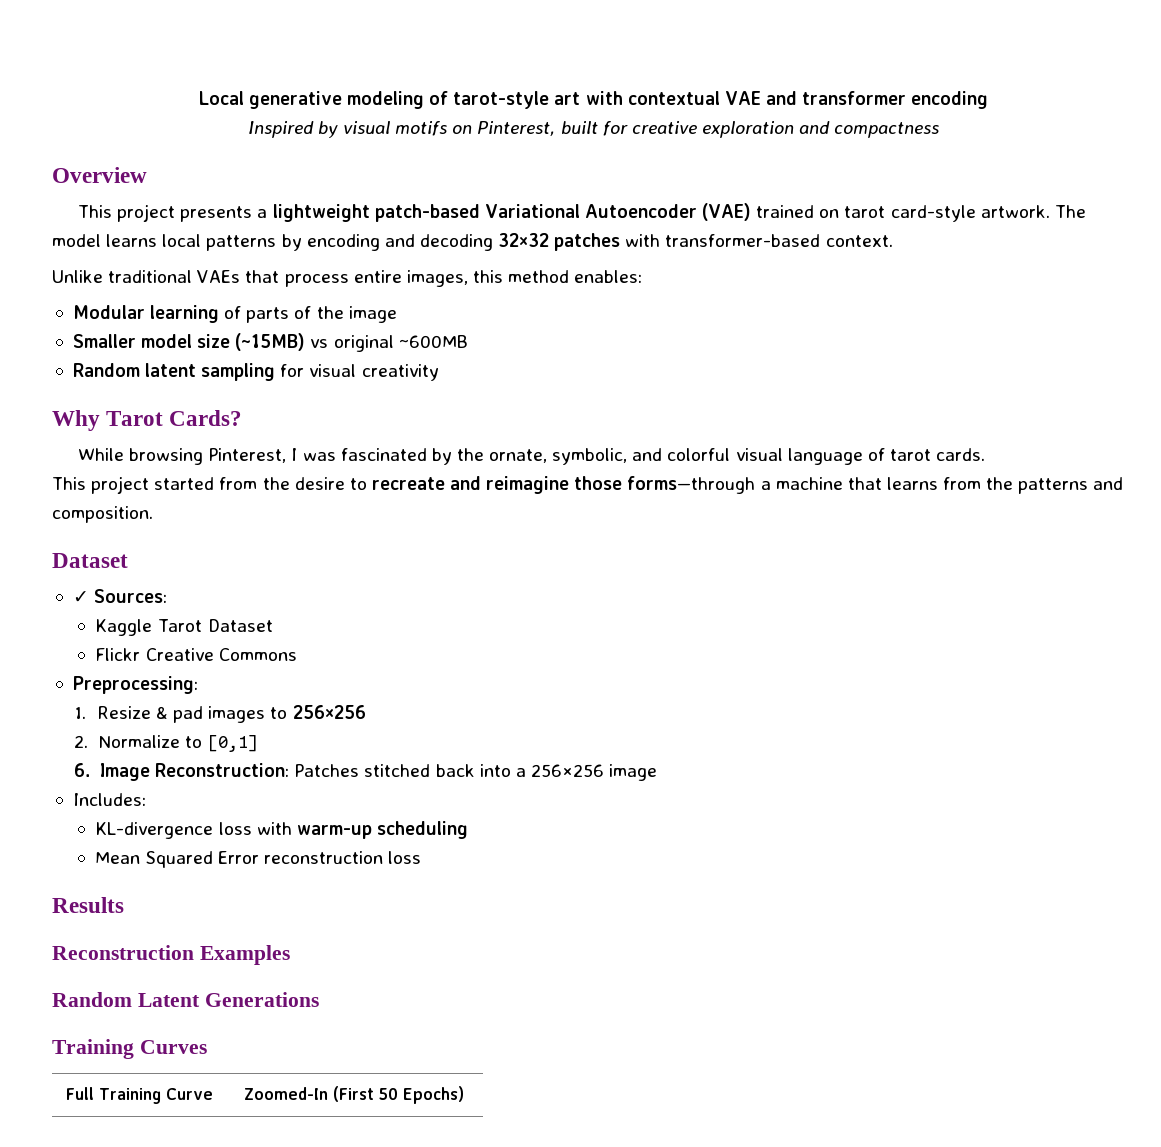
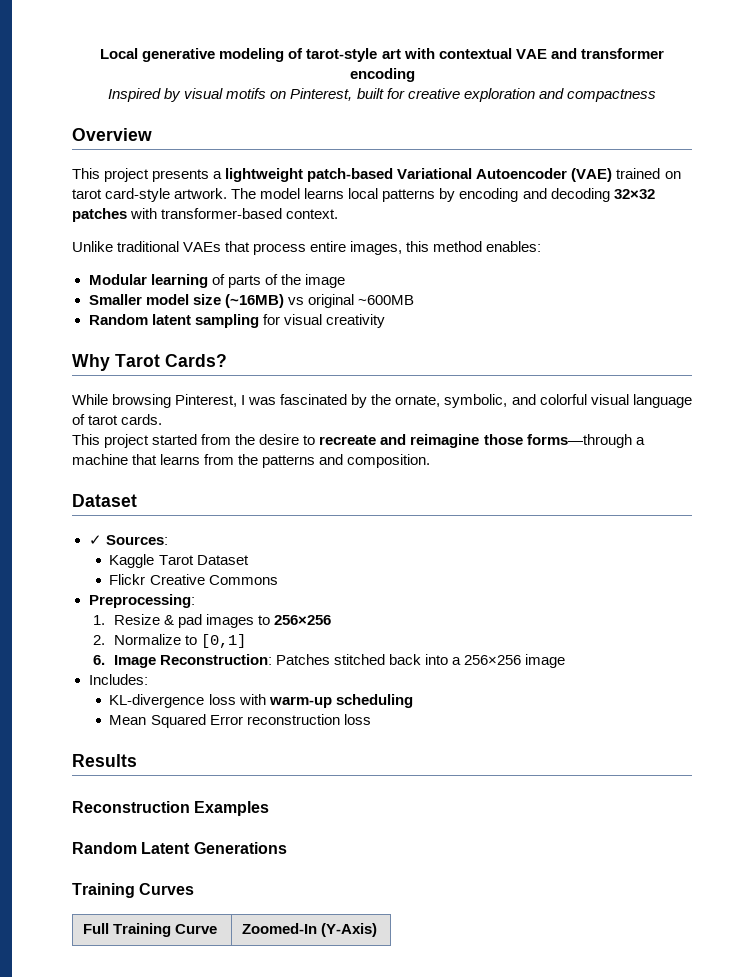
[235,333,306,351] (~15MB) -> [224,294,284,308] (~16MB)
[333,1086,465,1104] (First 50 Epochs) -> [320,923,377,937] (Y-Axis)

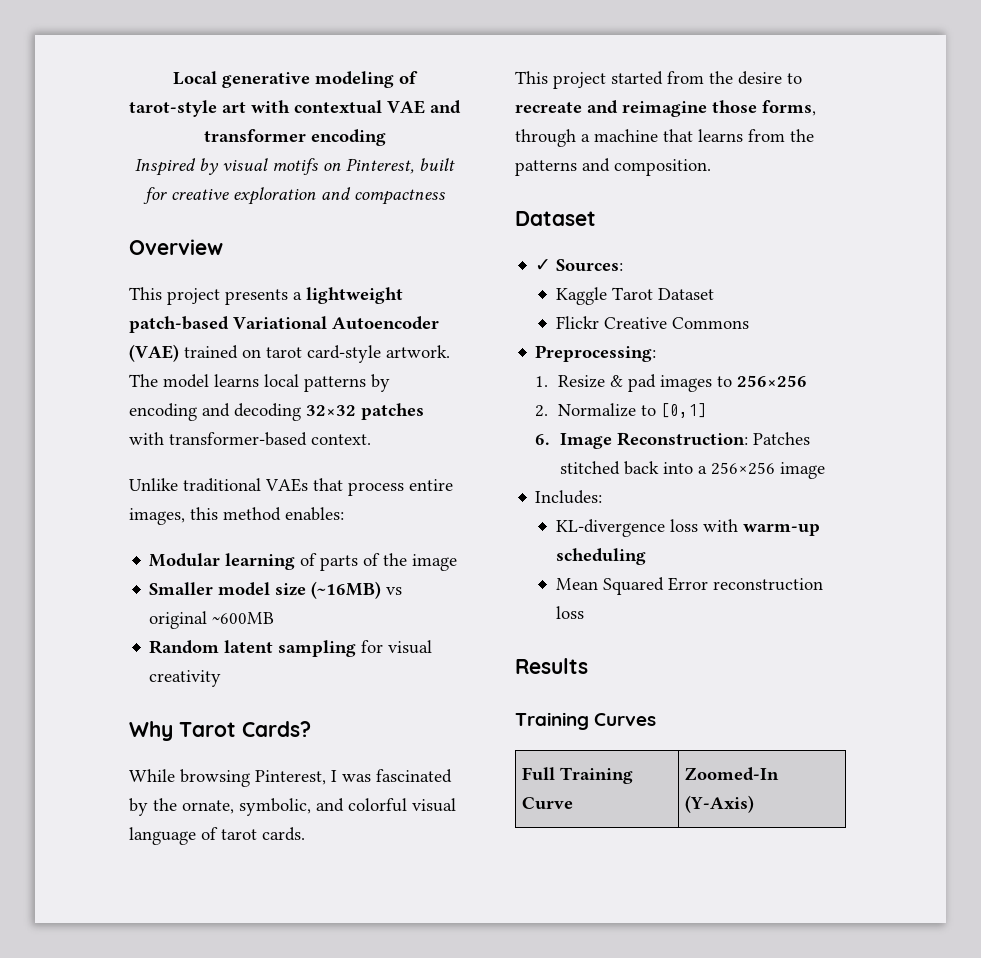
[526,434,632,448] forms—through -> [762,100,816,116] [515,129,576,147] forms, through
[72,801,270,816] [72,842,287,854] // Reconstruction Examples // Random Latent Generations -> (588, 666) none

